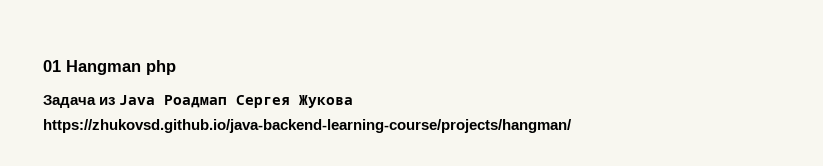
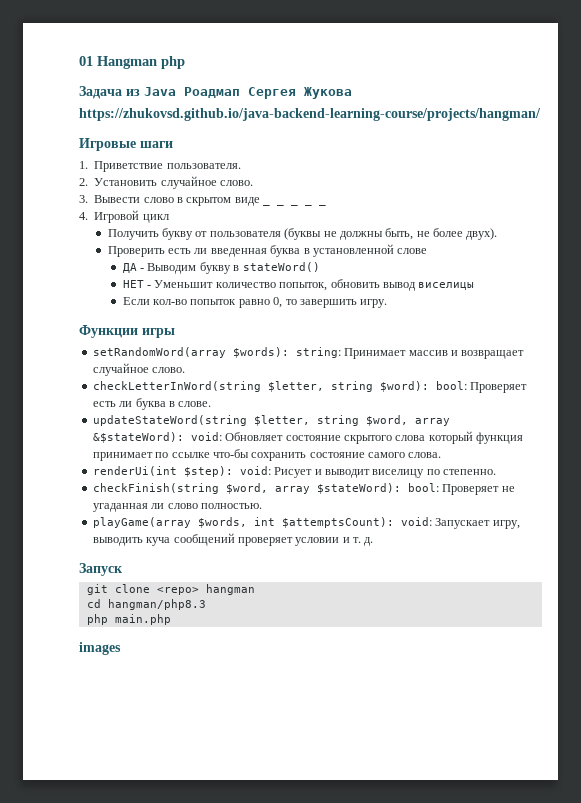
(572, 126) none -> [79,138,173,151] [79,161,241,172] [79,176,253,189] [79,195,327,206] [79,210,169,223] [107,228,498,240] [107,244,428,257] [122,262,320,274] [122,279,475,291] [122,297,388,308] [79,325,175,338] [92,347,525,359] [92,363,186,376] [92,381,528,393] [92,398,212,410] [92,415,450,426] [92,431,523,444] [92,449,442,461] [92,466,496,478] [92,483,515,495] [92,503,262,512] [92,517,520,529] [92,533,374,546] [79,563,123,576] [86,584,255,595] [86,599,206,610] [86,614,171,625] [79,642,121,655] // Игровые шаги // 1. Приветствие пользователя. // 2. Установить случайное слово. // 3. Вывести слово в скрытом виде _ _ _ _ _ // 4. Игровой цикл // Получить букву от пользователя (буквы не должны быть, не более двух). // Проверить есть ли введенная буква в установленной слове // ДА - Выводим букву в stateWord() // НЕТ - Уменьшит количество попыток, обновить вывод виселицы // Если кол-во попыток равно 0, то завершить игру. // Функции игры // setRandomWord(array $words): string: Принимает массив и возвращает случайное слово. // checkLetterInWord(string $letter, string $word): bool: Проверяет есть ли буква в слове. // updateStateWord(string $letter, string $word, array &$stateWord): void: Обновляет состояние скрытого слова который функция принимает по ссылке что-бы сохранить состояние самого слова. // renderUi(int $step): void: Рисует и выводит виселицу по степенно. // checkFinish(string $word, array $stateWord): bool: Проверяет не угаданная ли слово полностью. // playGame(array $words, int $attemptsCount): void: Запускает игру, выводить куча сообщений проверяет условии и т. д. // Запуск // git clone <repo> hangman // cd hangman/php8.3 // php main.php // images

